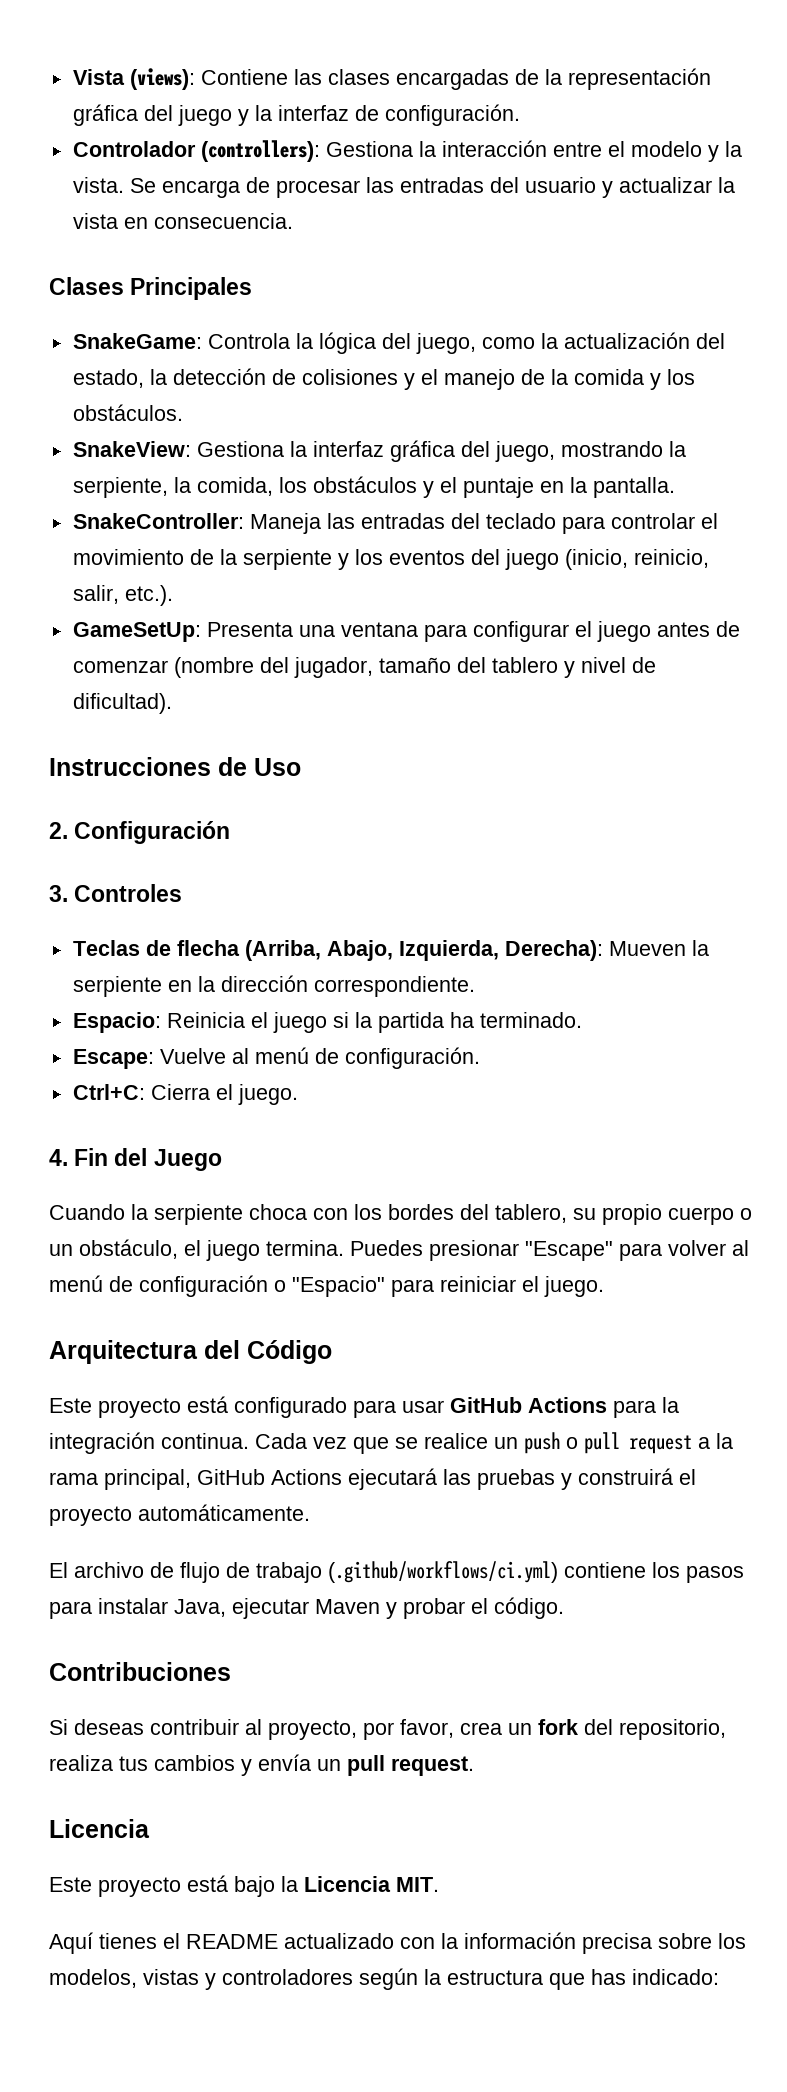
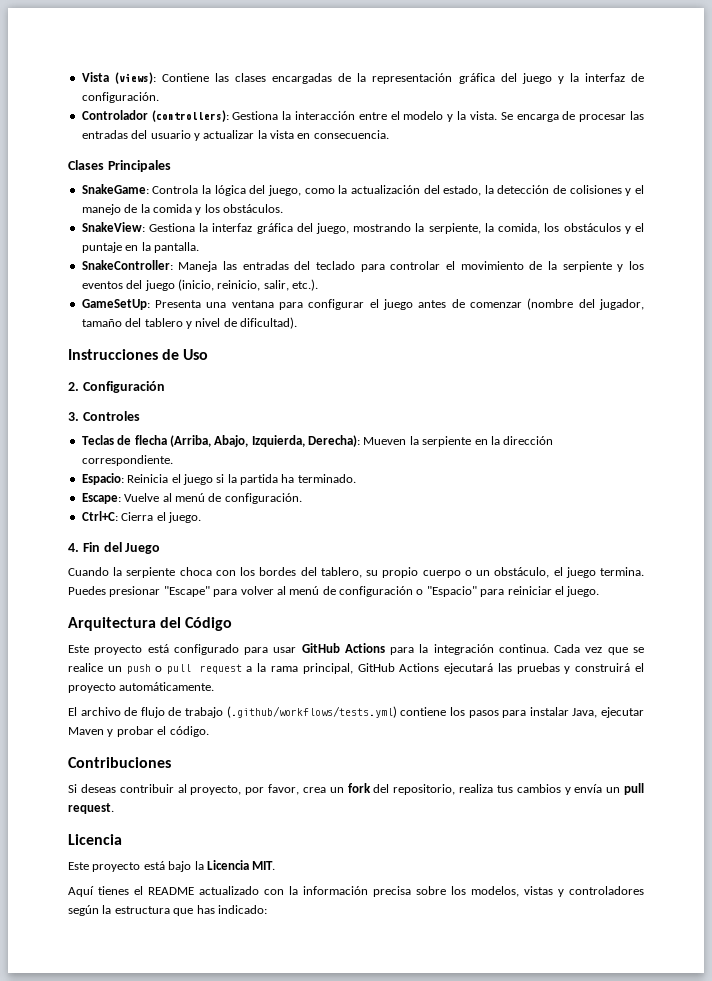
[328,1561,558,1583] (.github/workflows/ci.yml) -> [226,706,397,718] (.github/workflows/tests.yml)

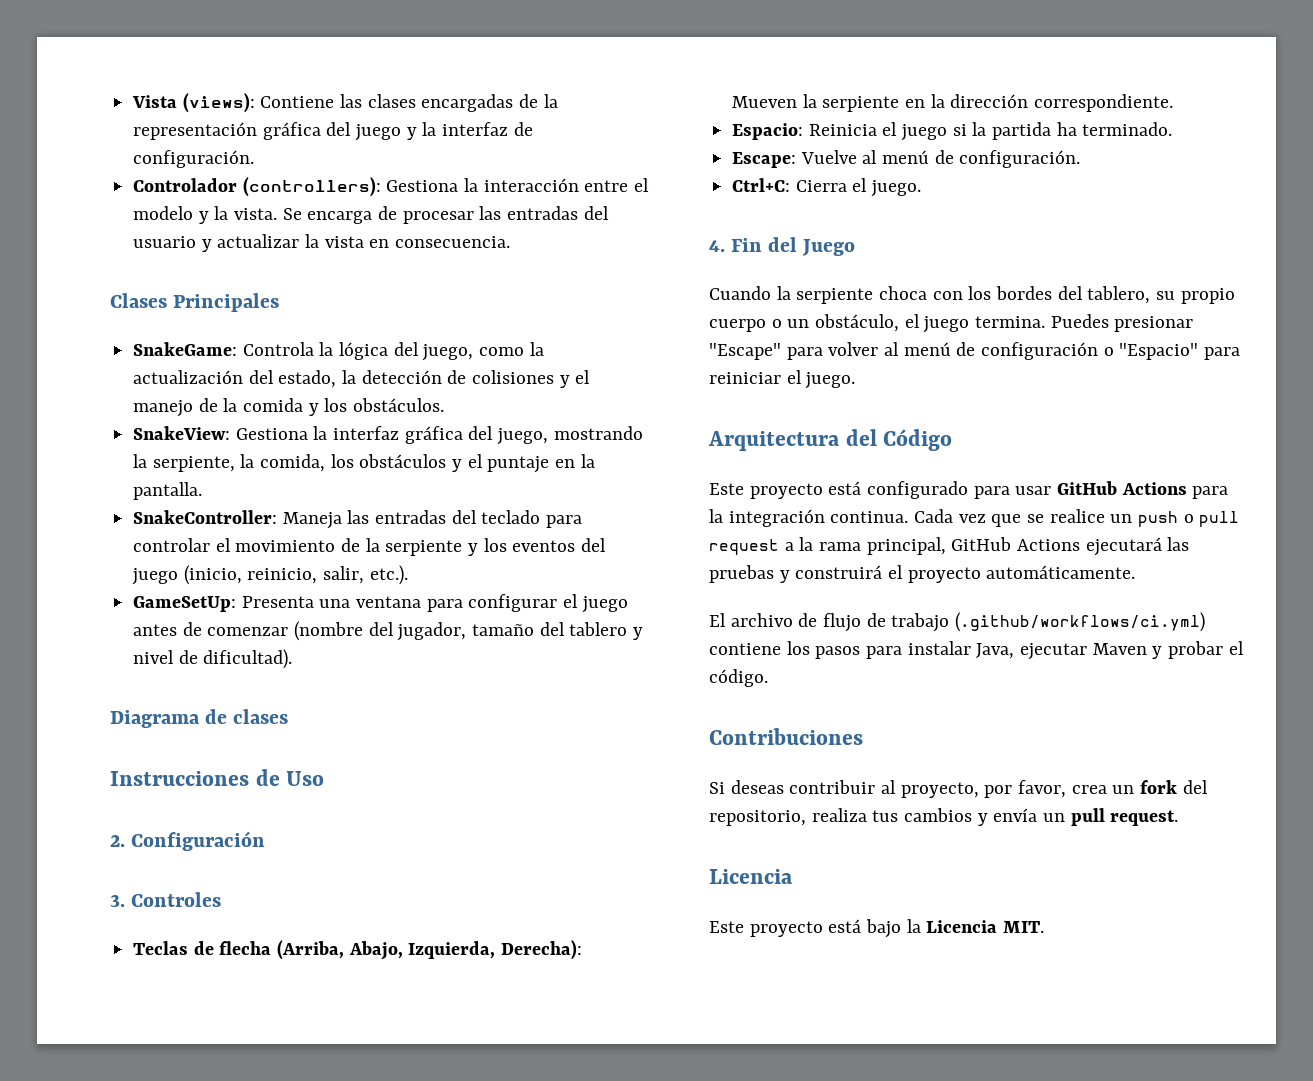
(297, 323) none -> [110,709,289,728] // Diagrama de clases
[226,706,397,718] (.github/workflows/tests.yml) -> [955,612,1206,632] (.github/workflows/ci.yml)
[68,886,644,897] [68,905,267,916] // Aquí tienes el README actualizado con la información precisa sobre los modelos, vistas y controladores según la estructura que has indicado: -> (1045, 927) none

